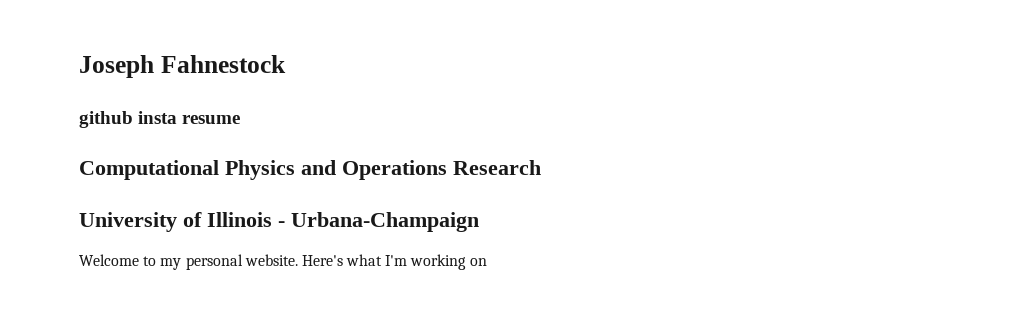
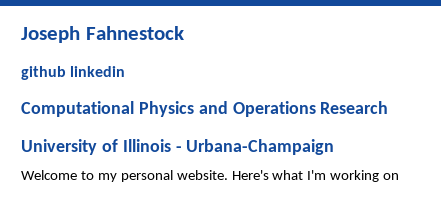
[138,111,241,124] insta resume -> [70,66,126,77] linkedin

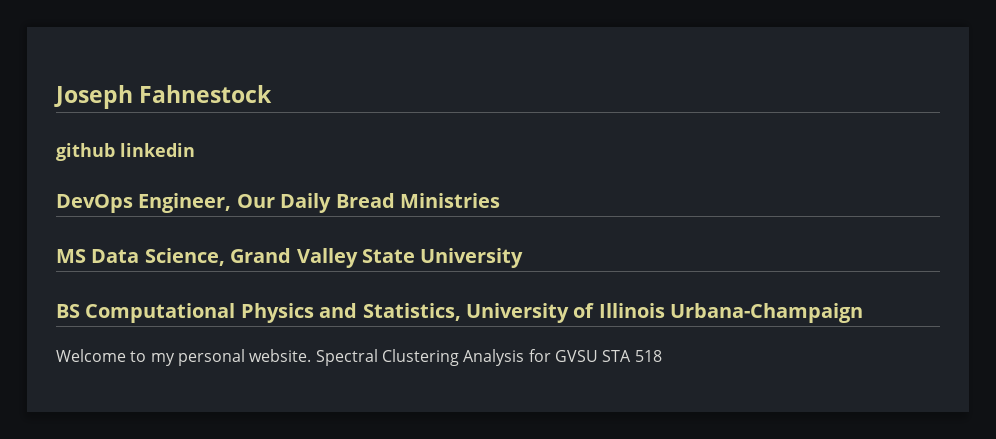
(126, 71) none -> [56,193,500,213] [56,248,524,268] [56,304,80,318] DevOps Engineer, Our Daily Bread Ministries // MS Data Science, Grand Valley State University // BS
[232,101,389,117] Operations Research // -> [362,303,461,321] Statistics,
[175,146,182,152] - -> (665, 310) none
[231,170,400,182] Here's what I'm working on -> [315,349,662,366] Spectral Clustering Analysis for GVSU STA 518

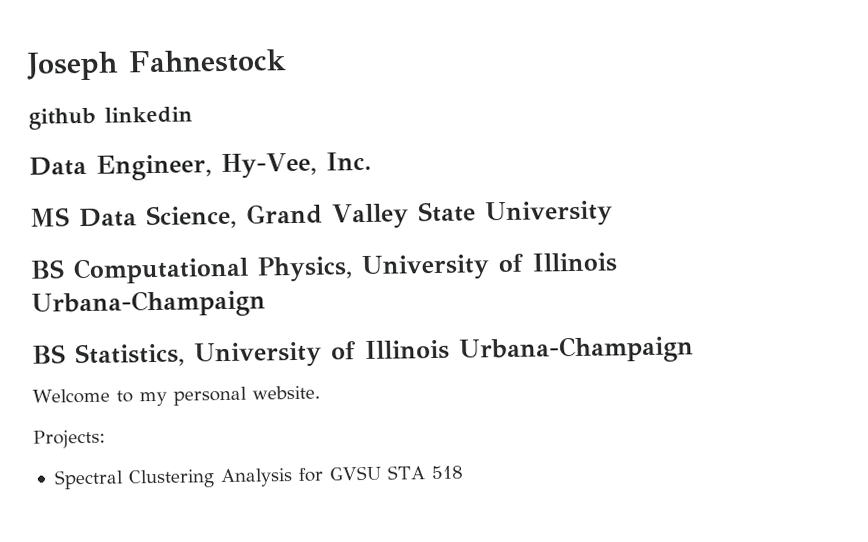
[56,193,500,213] DevOps Engineer, Our Daily Bread Ministries -> [29,151,372,181] Data Engineer, Hy-Vee, Inc.
[240,303,358,323] Physics and -> [257,252,618,283] [31,289,266,319] [32,344,66,364] Physics, University of Illinois Urbana-Champaign // BS
(312, 355) none -> [33,429,106,449] // Projects: //

